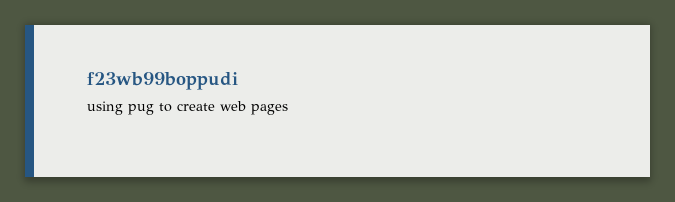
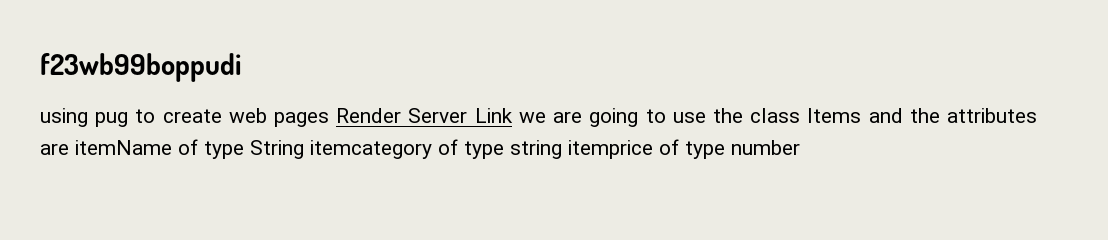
(288, 109) none -> [336,108,1037,127] [40,139,800,159] Render Server Link we are going to use the class Items and the attributes are itemName of type String itemcategory of type string itemprice of type number

